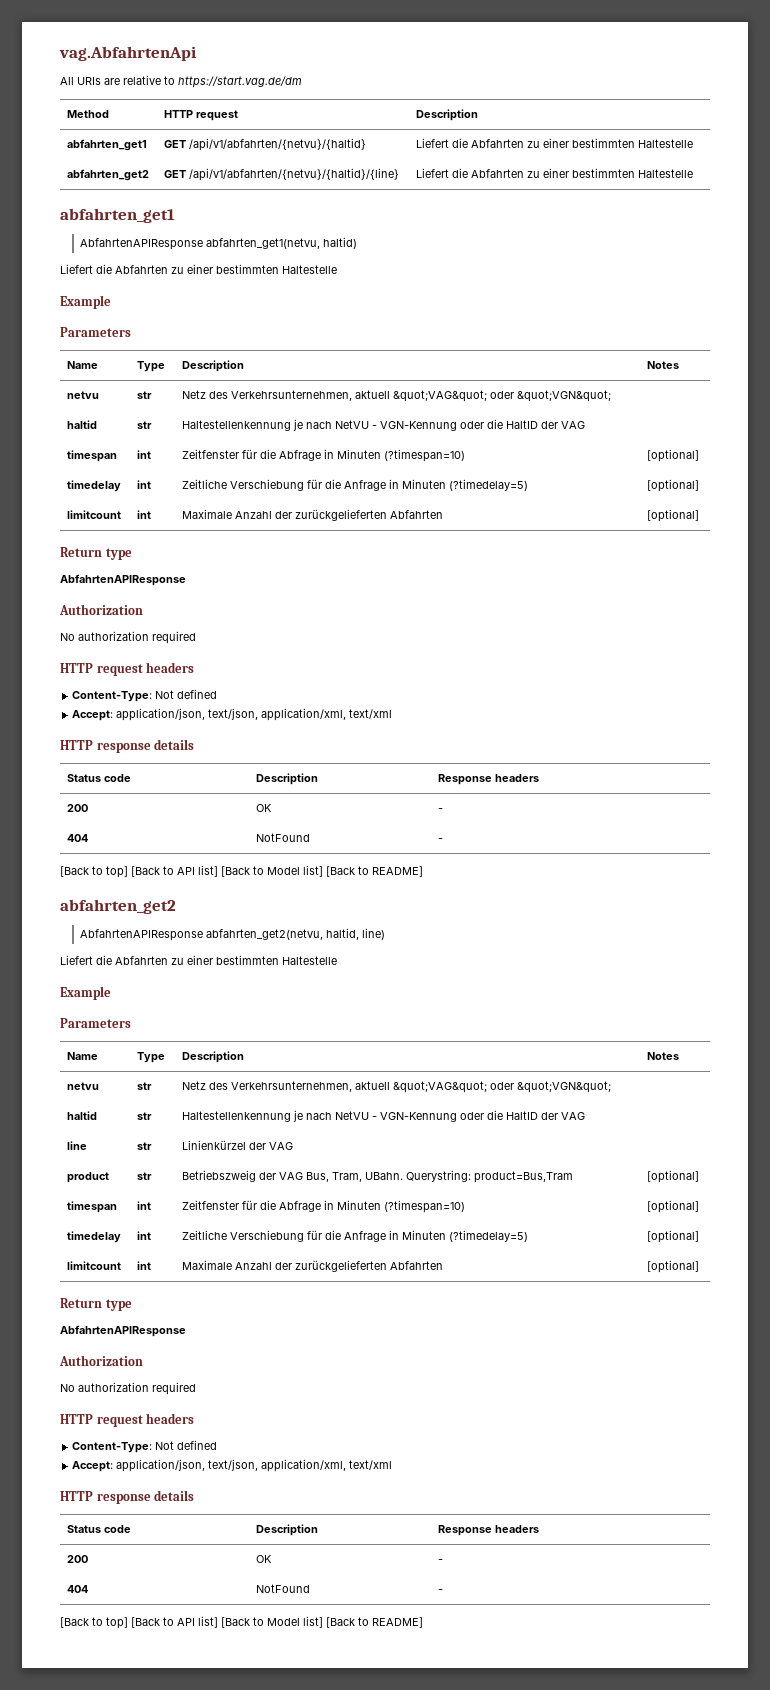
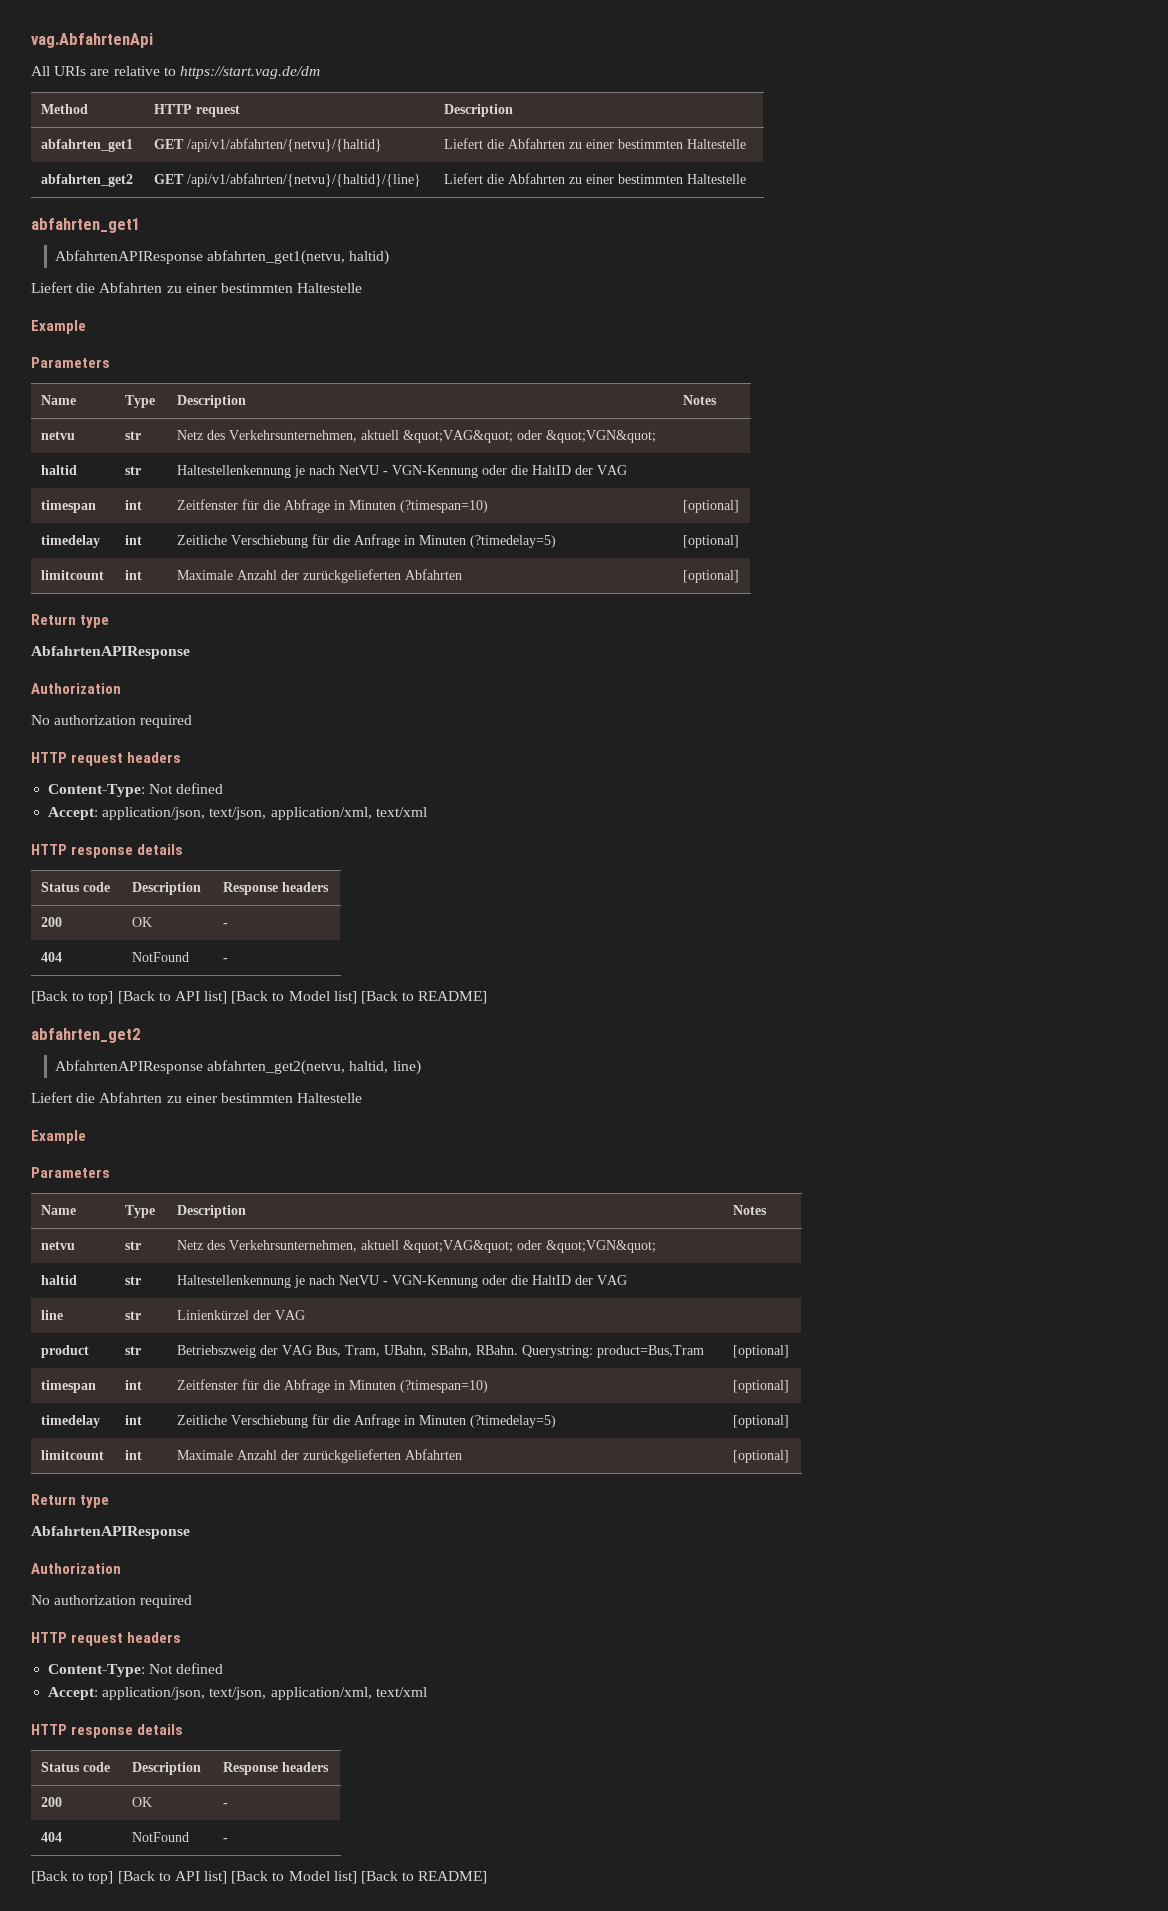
[364,1172,403,1180] UBahn. -> [384,1345,519,1357] UBahn, SBahn, RBahn.

